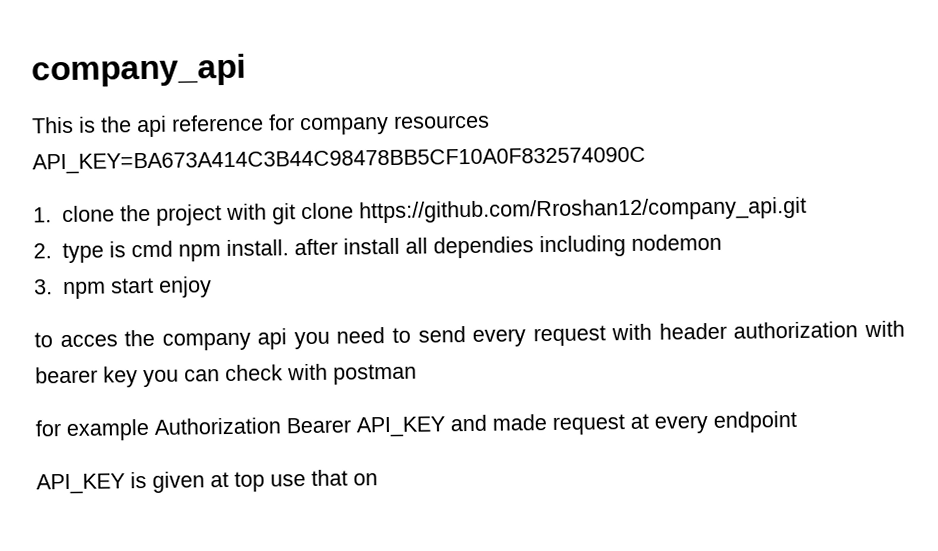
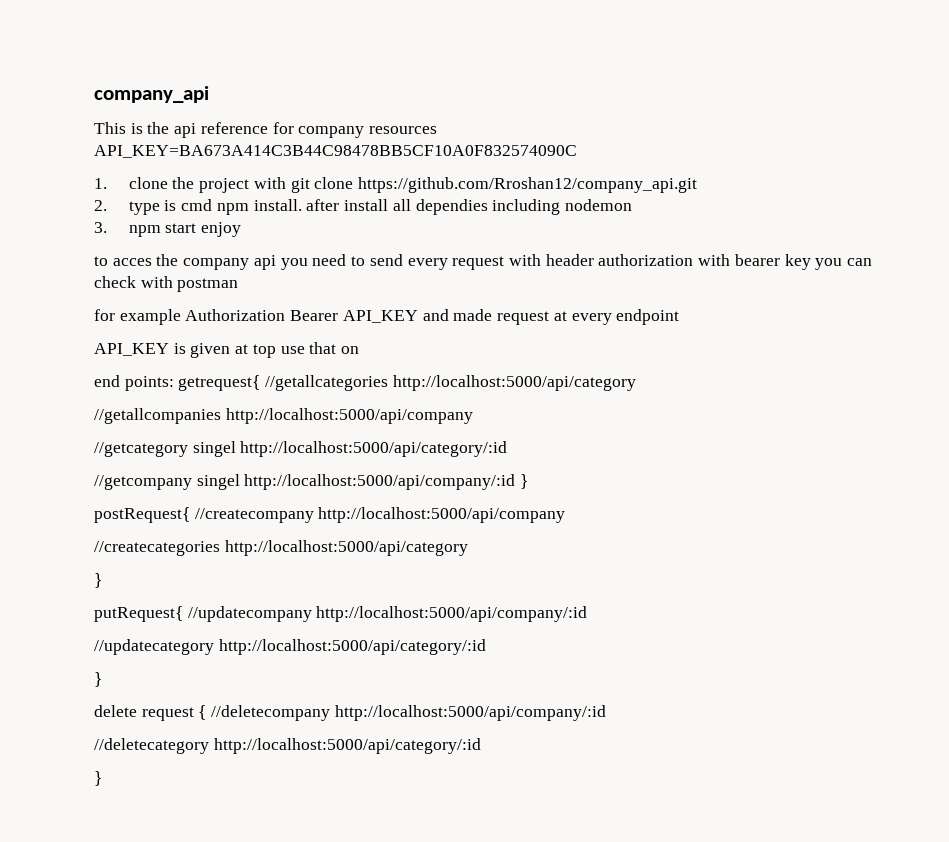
(378, 479) none -> [94,375,636,391] [94,408,473,424] [94,441,508,457] [94,474,529,490] [94,507,566,523] [94,540,468,556] [94,573,102,588] [94,606,588,622] [94,639,486,655] [94,672,102,687] [94,705,606,721] [94,738,481,754] [94,771,102,786] // end points: getrequest{ //getallcategories http://localhost:5000/api/category // //getallcompanies http://localhost:5000/api/company // //getcategory singel http://localhost:5000/api/category/:id // //getcompany singel http://localhost:5000/api/company/:id } // postRequest{ //createcompany http://localhost:5000/api/company // //createcategories http://localhost:5000/api/category // } // putRequest{ //updatecompany http://localhost:5000/api/company/:id // //updatecategory http://localhost:5000/api/category/:id // } // delete request { //deletecompany http://localhost:5000/api/company/:id // //deletecategory http://localhost:5000/api/category/:id // }

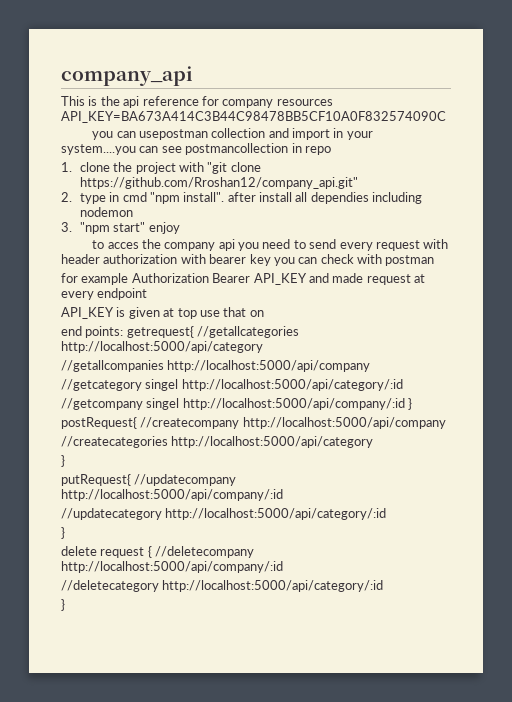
(577, 151) none -> [92,128,373,140] [61,143,331,155] // you can usepostman collection and import in your system....you can see postmancollection in repo
[290,177,698,193] git clone https://github.com/Rroshan12/company_api.git -> [207,162,261,174] [79,177,358,189] "git clone https://github.com/Rroshan12/company_api.git"
[164,199,302,215] is cmd npm install. -> [109,192,225,204] in cmd "npm install".
[128,223,197,237] npm start -> [79,222,146,234] "npm start"

